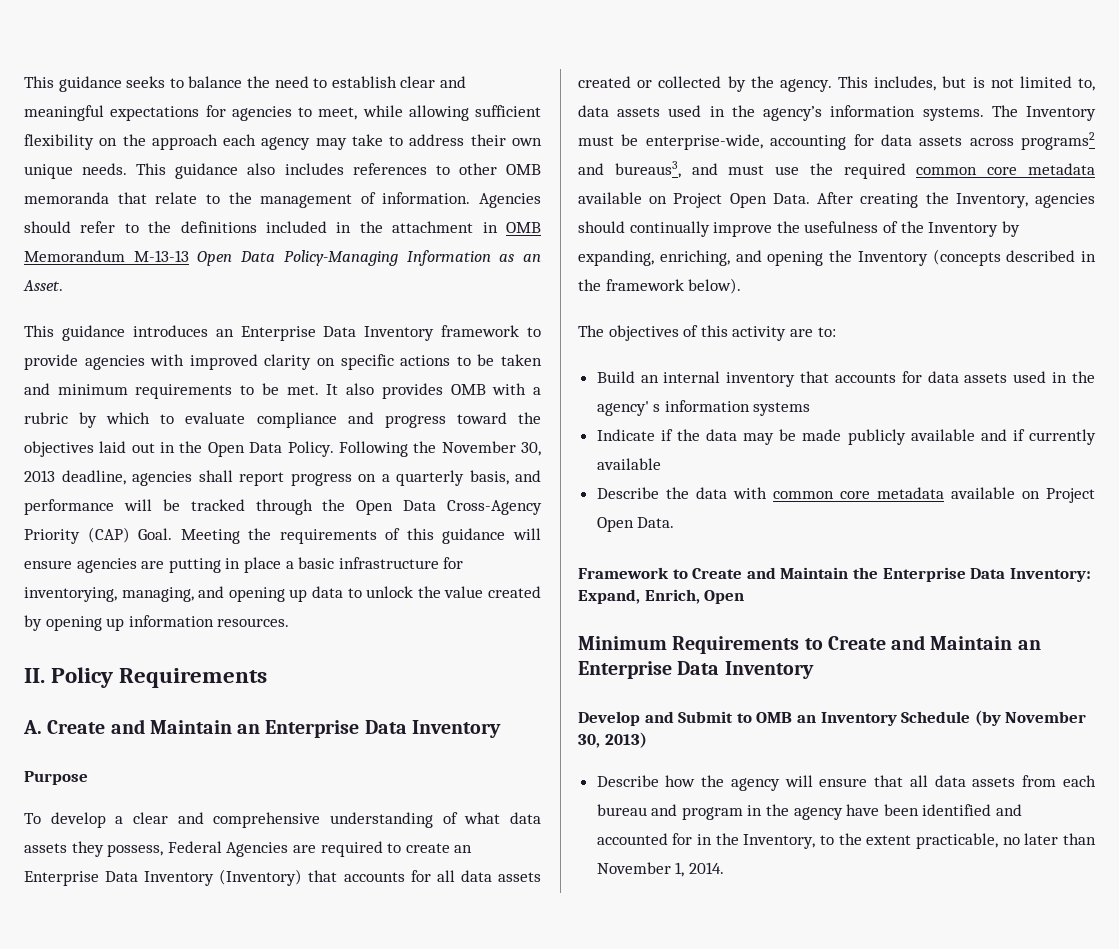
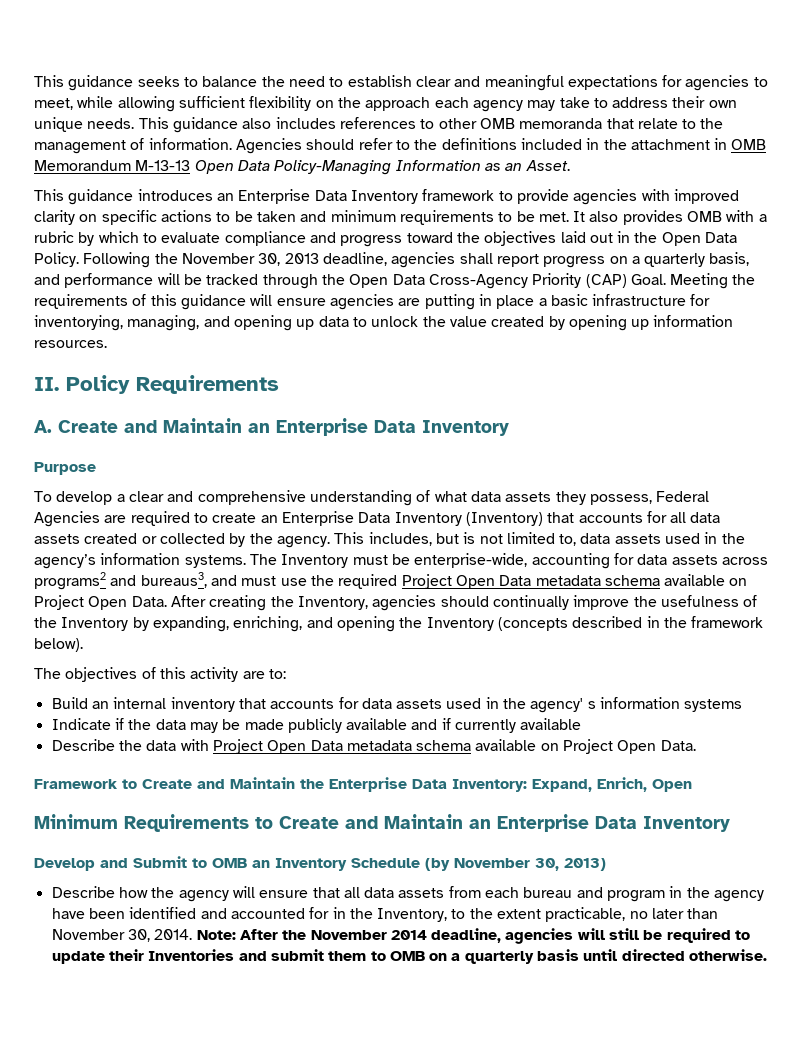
[916,163,1095,175] common core metadata -> [401,574,660,589] Project Open Data metadata schema
[772,487,944,499] common core metadata -> [212,739,472,754] Project Open Data metadata schema
[675,862,724,877] 1, 2014. -> [127,928,751,944] [51,949,768,964] 30, 2014. Note: After the November 2014 deadline, agencies will still be required to update their Inventories and submit them to OMB on a quarterly basis until directed otherwise.

